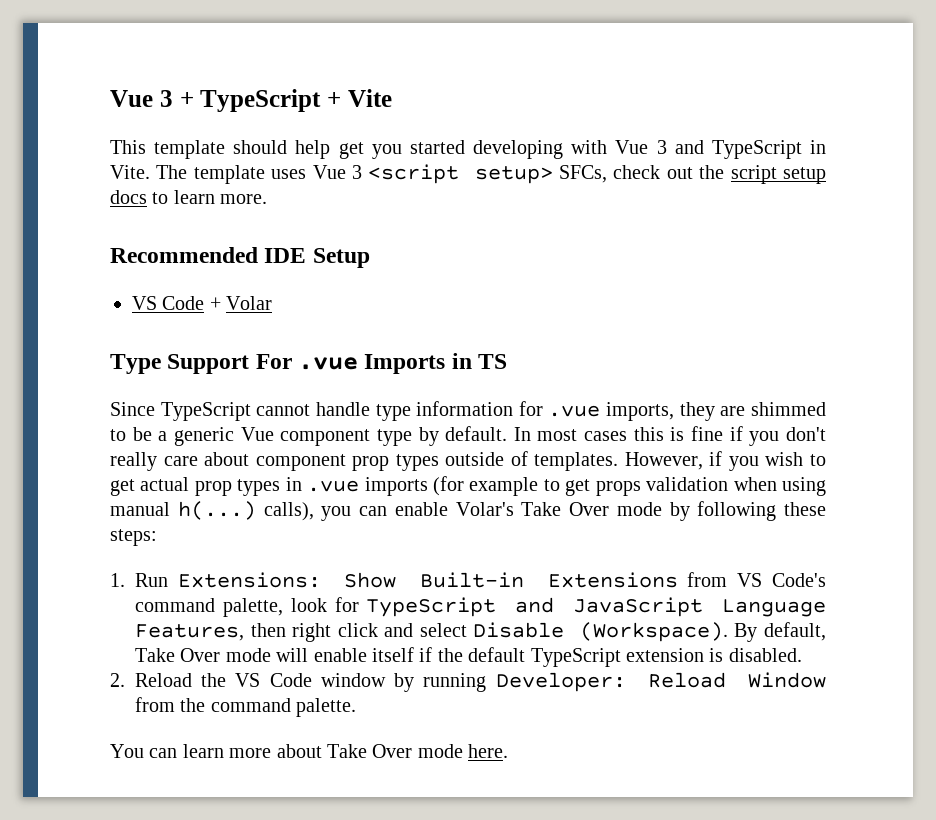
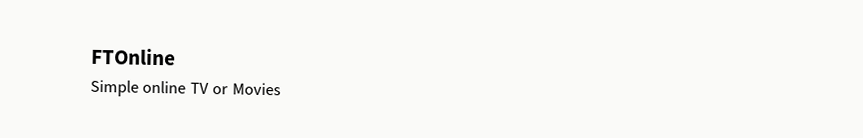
[110,89,392,112] [110,140,826,159] [110,164,826,184] [110,190,268,204] [110,247,370,268] [132,296,273,310] [110,353,508,374] [110,401,826,421] [110,426,826,446] [110,451,827,471] [110,476,827,496] [110,501,826,521] [110,529,157,546] [110,572,827,588] [135,597,826,617] [135,622,826,642] [135,647,802,667] [110,672,826,692] [135,697,357,717] [110,744,509,758] Vue 3 + TypeScript + Vite // This template should help get you started developing with Vue 3 and TypeScript in Vite. The template uses Vue 3 <script setup> SFCs, check out the script setup docs to learn more. // Recommended IDE Setup // VS Code + Volar // Type Support For .vue Imports in TS // Since TypeScript cannot handle type information for .vue imports, they are shimmed to be a generic Vue component type by default. In most cases this is fine if you don't really care about component prop types outside of templates. However, if you wish to get actual prop types in .vue imports (for example to get props validation when using manual h(...) calls), you can enable Volar's Take Over mode by following these steps: // 1. Run Extensions: Show Built-in Extensions from VS Code's command palette, look for TypeScript and JavaScript Language Features, then right click and select Disable (Workspace). By default, Take Over mode will enable itself if the default TypeScript extension is disabled. // 2. Reload the VS Code window by running Developer: Reload Window from the command palette. // You can learn more about Take Over mode here. -> [91,47,176,66] [90,79,281,97] FTOnline // Simple online TV or Movies

